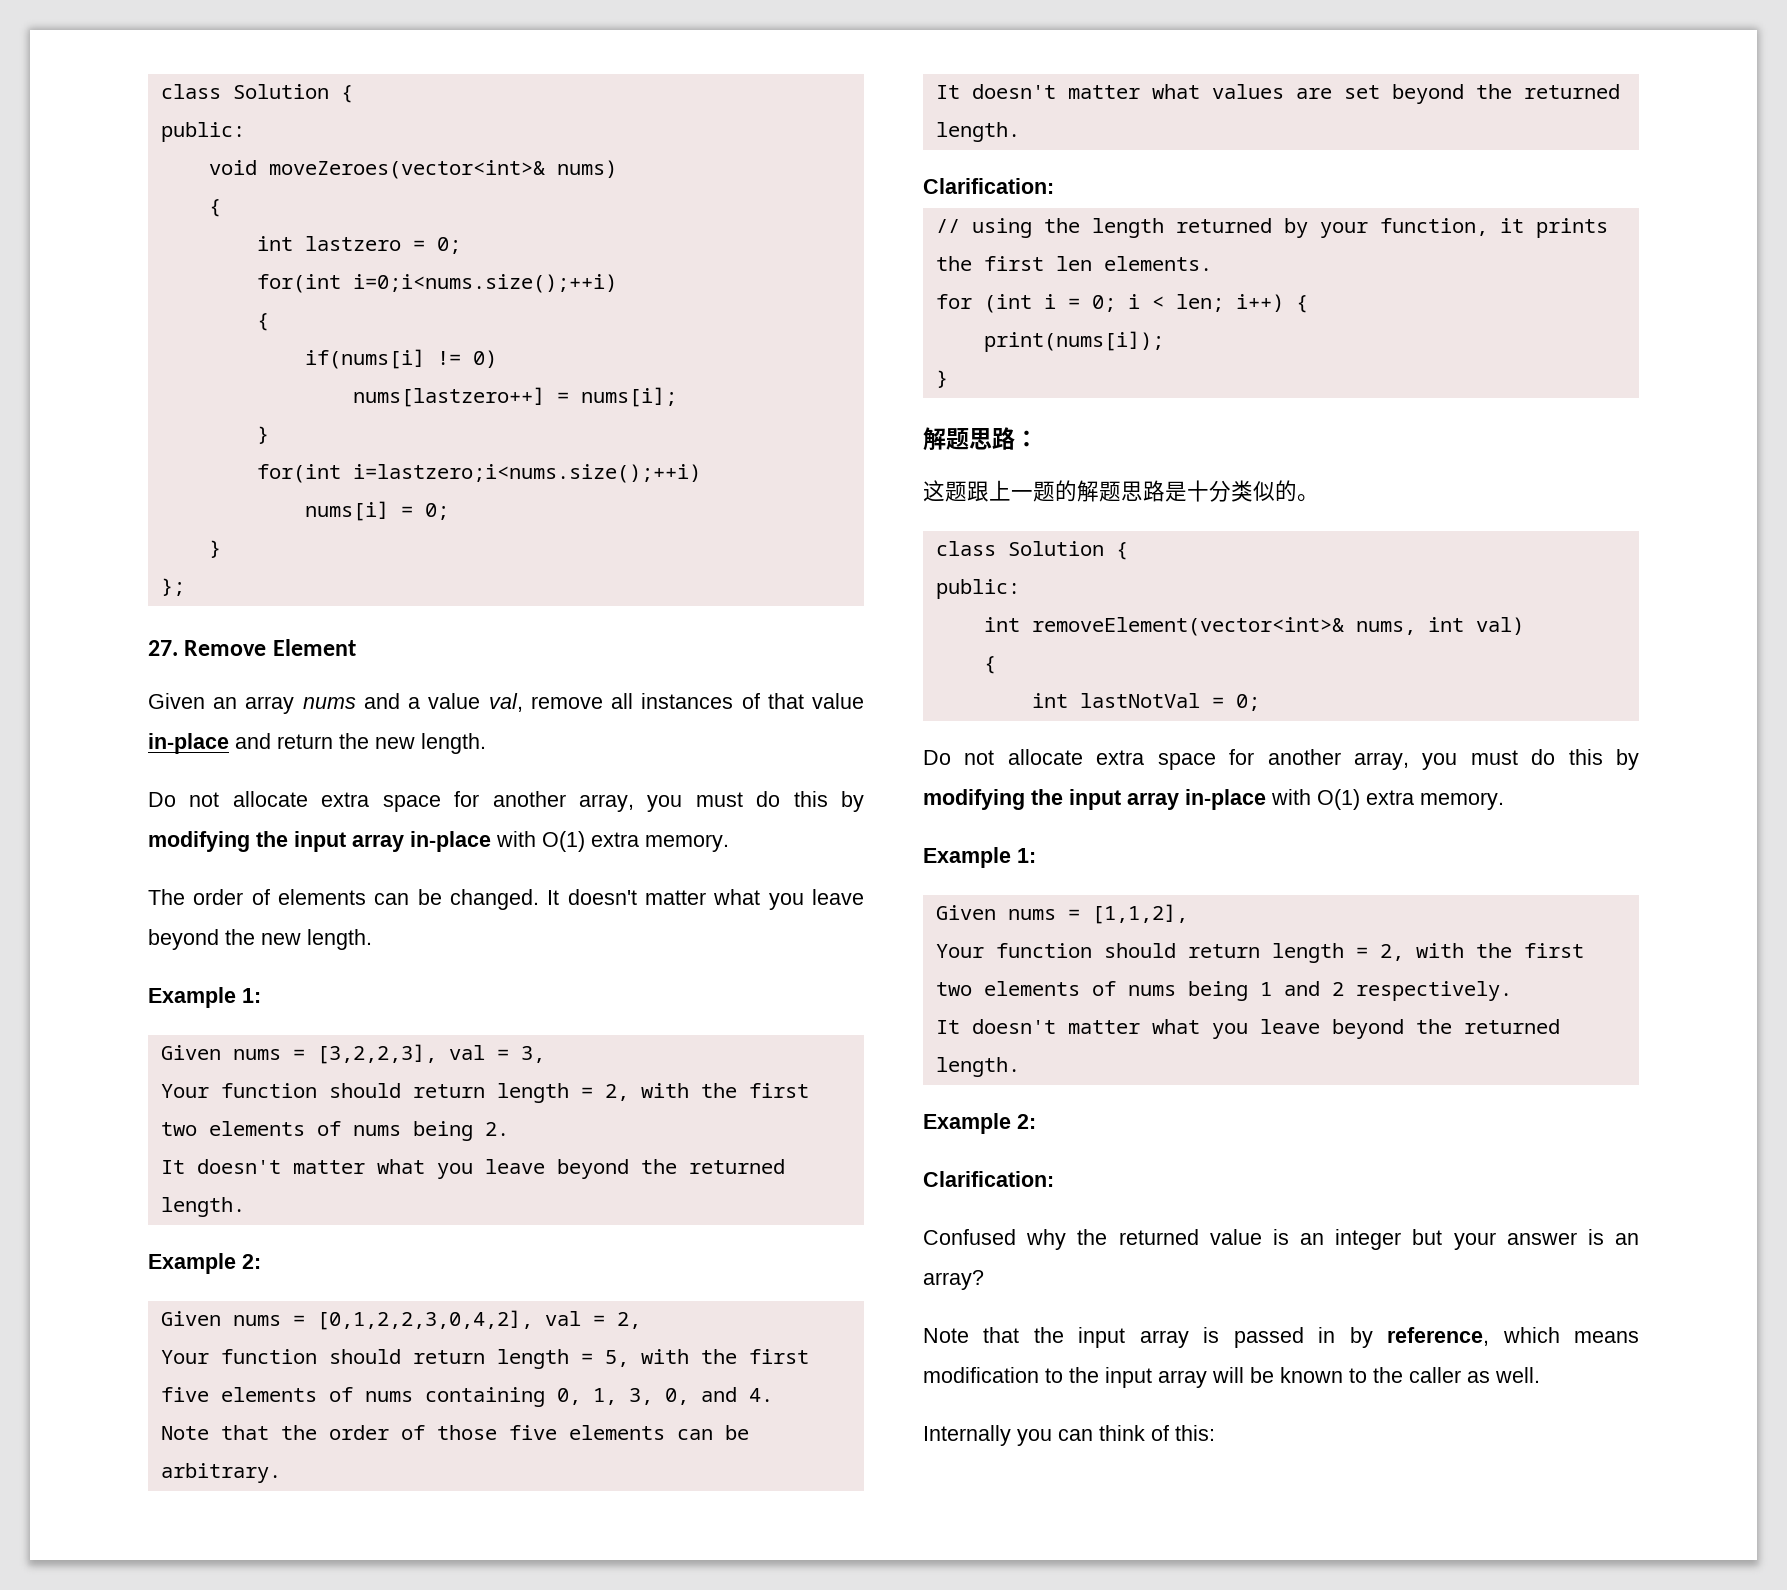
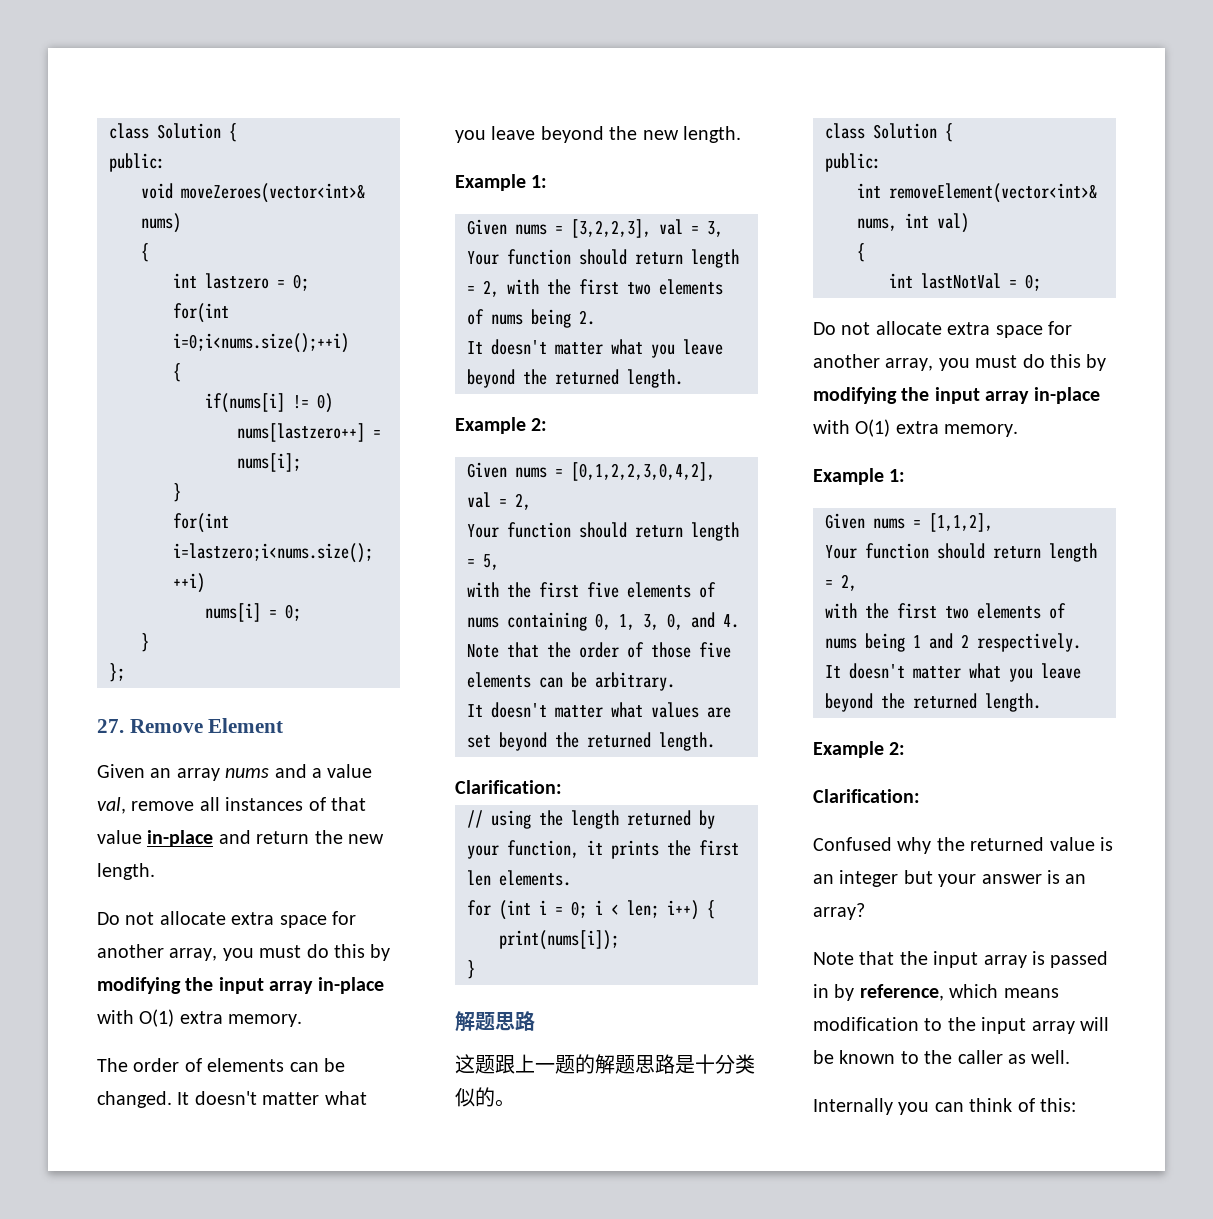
(629, 1358) none -> (499, 562) //
[1015,430,1038,447] ： -> (535, 1021) none
(1404, 952) none -> (857, 582) //

